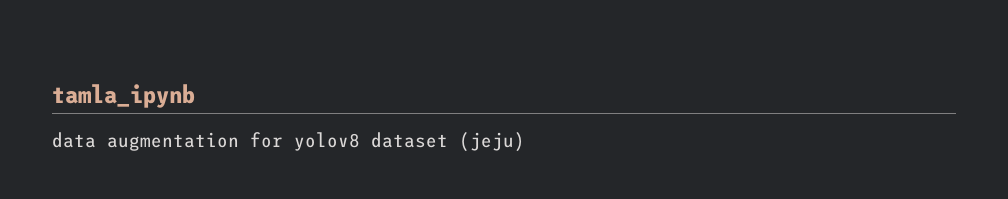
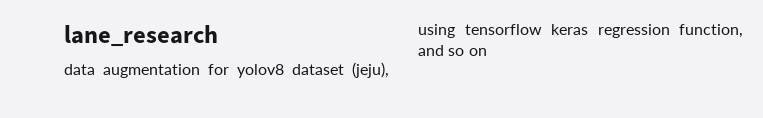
[52,84,195,108] tamla_ipynb -> [64,25,218,47] lane_research
[459,132,525,152] (jeju) -> [352,62,389,78] [418,24,743,38] [418,45,487,56] (jeju), using tensorflow keras regression function, and so on

